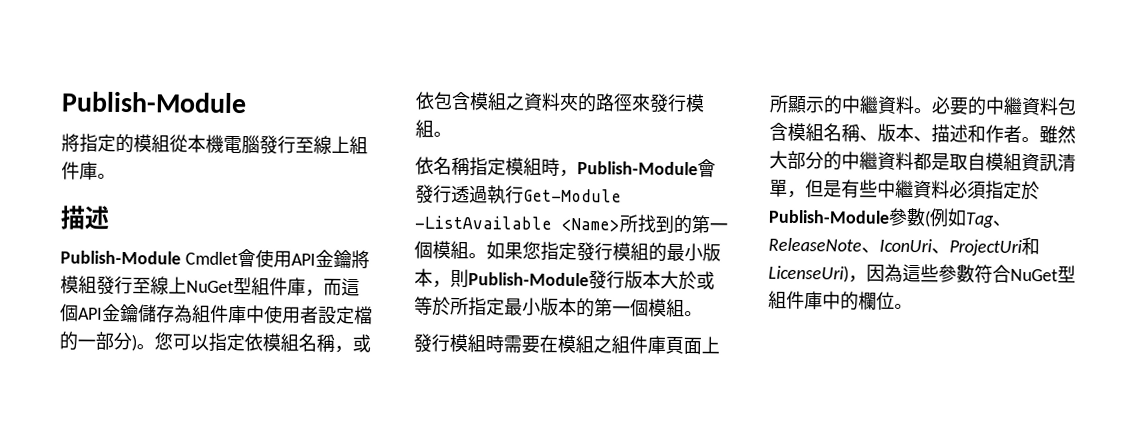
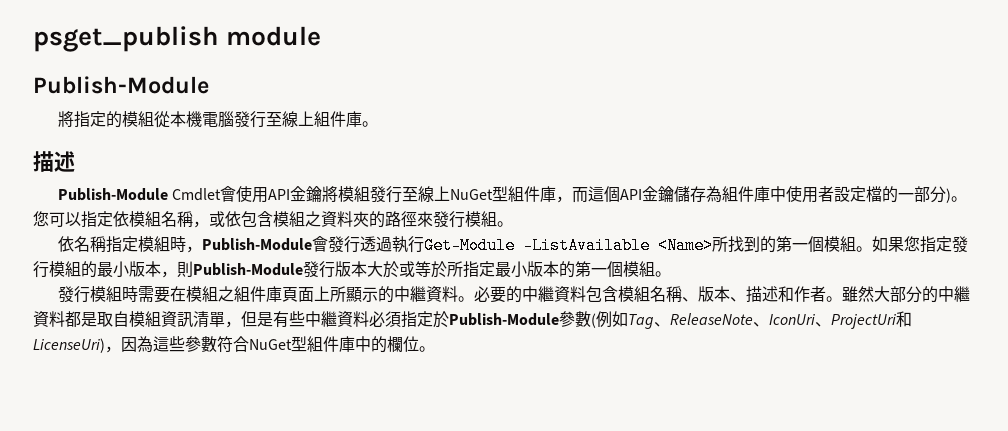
(61, 102) none -> [33,26,322,52] psget_publish module //

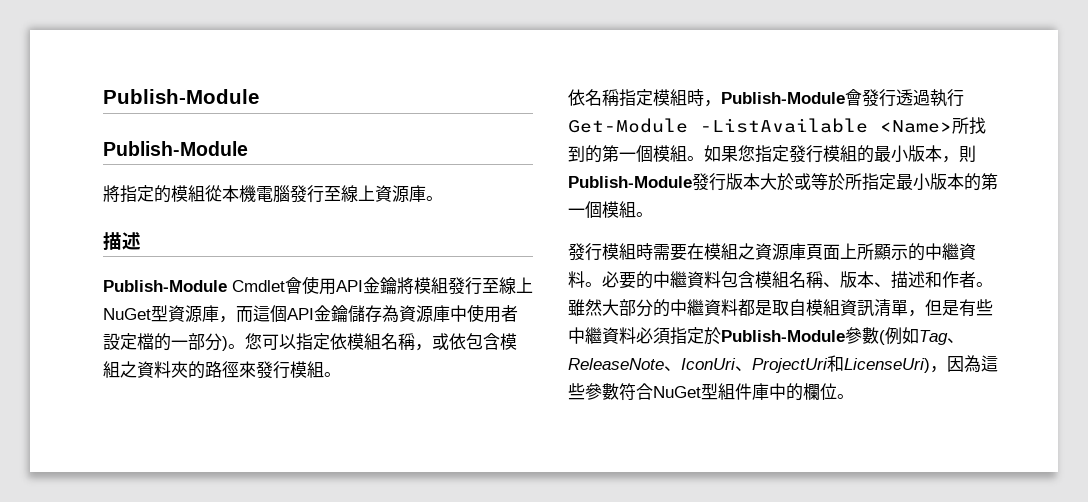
[33,26,322,52] psget_publish module -> [103,89,259,104] Publish-Module
[313,111,346,127] 組件 -> [375,185,409,203] 資源
[507,186,540,202] 組件 -> [168,305,202,323] 資源
[721,186,754,202] 組件 -> [399,305,433,323] 資源
[233,286,266,302] 組件 -> [755,243,789,261] 資源

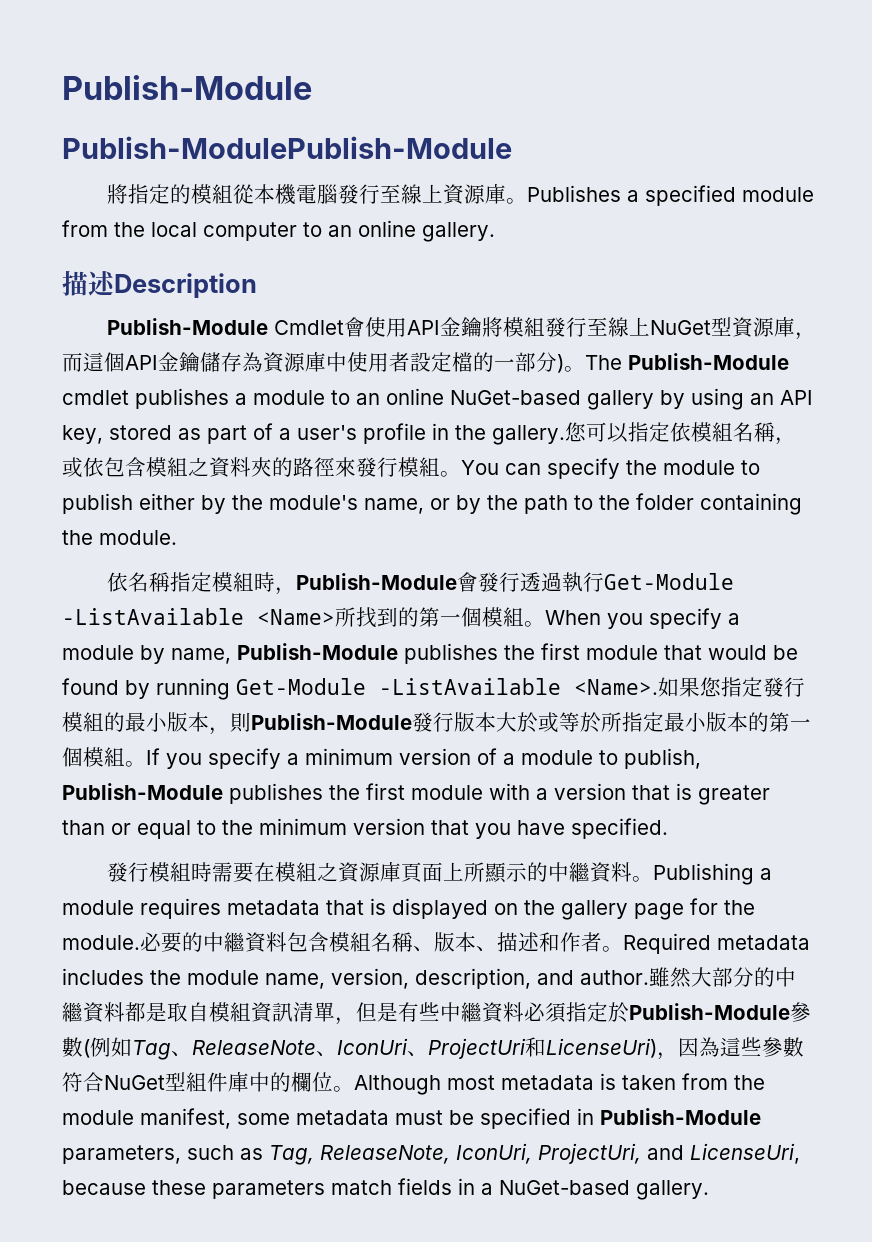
[103,89,259,104] [103,141,248,156] Publish-Module // Publish-Module -> [62,75,312,100] [62,136,512,159] Publish-Module // Publish-ModulePublish-Module
[103,232,141,250] // 描述 -> [526,185,814,206] [62,220,495,242] [62,270,257,298] Publishes a specified module from the local computer to an online gallery. // 描述Description
(245, 346) none -> [585,353,789,370] [62,388,813,410] [62,423,565,445] The Publish-Module cmdlet publishes a module to an online NuGet-based gallery by using an API key, stored as part of a user's profile in the gallery.
(341, 374) none -> [461,458,760,479] [62,493,802,515] [62,530,177,545] You can specify the module to publish either by the module's name, or by the path to the folder containing the module.
(704, 158) none -> [545,608,740,629] [62,643,798,664] [62,678,658,700] When you specify a module by name, Publish-Module publishes the first module that would be found by running Get-Module -ListAvailable <Name>.
(653, 214) none -> [146,748,701,769] [62,783,770,805] [62,818,668,839] If you specify a minimum version of a module to publish, Publish-Module publishes the first module with a version that is greater than or equal to the minimum version that you have specified.
(602, 284) none -> [652,863,772,885] [62,898,755,920] [62,935,140,950] Publishing a module requires metadata that is displayed on the gallery page for the module.
(993, 284) none -> [623,933,810,954] [62,968,649,989] Required metadata includes the module name, version, description, and author.
(854, 396) none -> [354,1073,765,1095] [62,1108,761,1129] [62,1143,800,1165] [62,1178,709,1200] Although most metadata is taken from the module manifest, some metadata must be specified in Publish-Module parameters, such as Tag, ReleaseNote, IconUri, ProjectUri, and LicenseUri, because these parameters match fields in a NuGet-based gallery.

